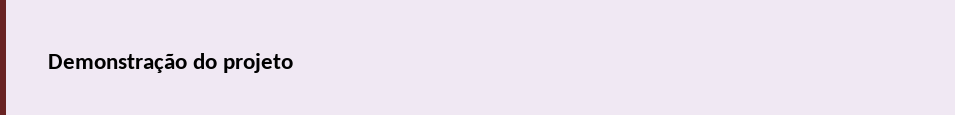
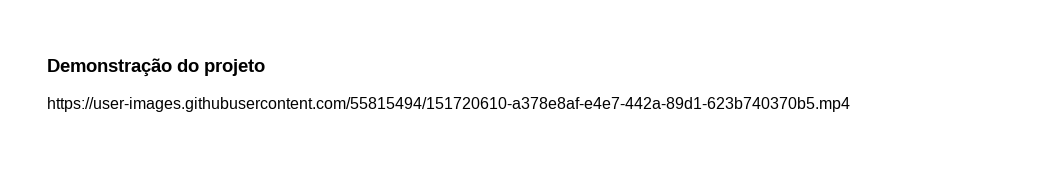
(294, 63) none -> [47,97,850,112] // https://user-images.githubusercontent.com/55815494/151720610-a378e8af-e4e7-442a-89d1-623b740370b5.mp4

